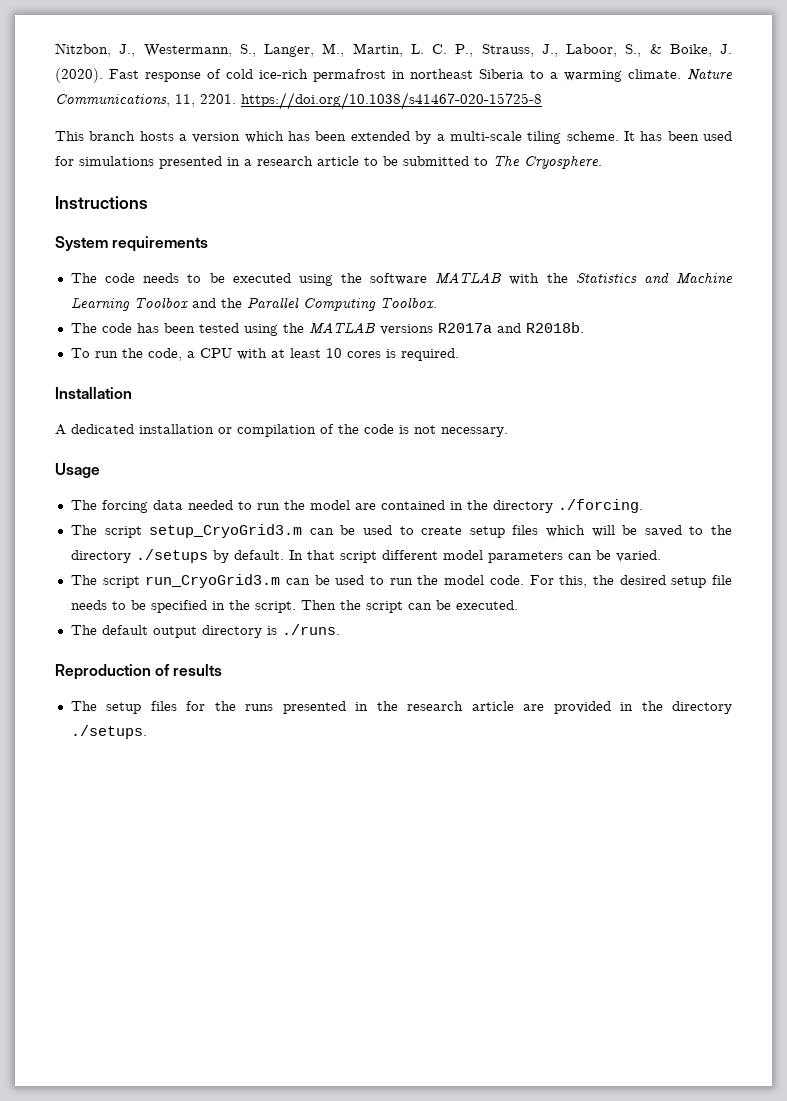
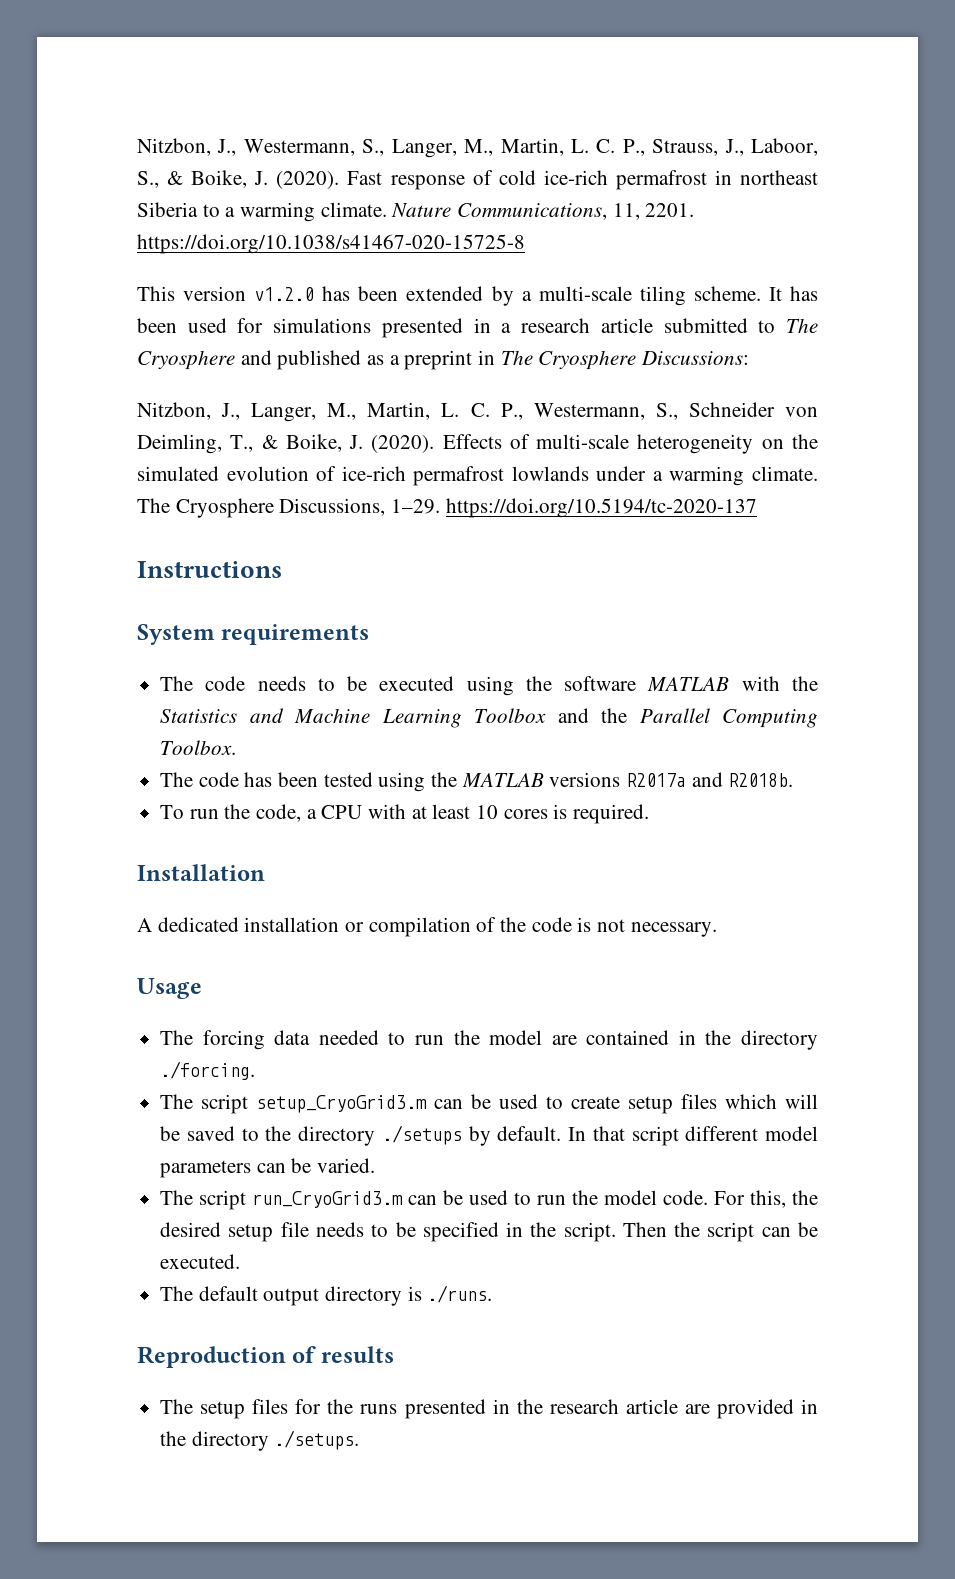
[89,131,284,143] branch hosts a version which -> [183,286,315,301] version v1.2.0
[364,156,398,166] to be -> (653, 325) none
[524,155,602,169] Cryosphere. -> [137,350,750,370] [137,402,818,422] [137,434,818,454] [137,466,818,486] [137,498,757,518] Cryosphere and published as a preprint in The Cryosphere Discussions: // Nitzbon, J., Langer, M., Martin, L. C. P., Westermann, S., Schneider von Deimling, T., & Boike, J. (2020). Effects of multi-scale heterogeneity on the simulated evolution of ice-rich permafrost lowlands under a warming climate. The Cryosphere Discussions, 1–29. https://doi.org/10.5194/tc-2020-137

